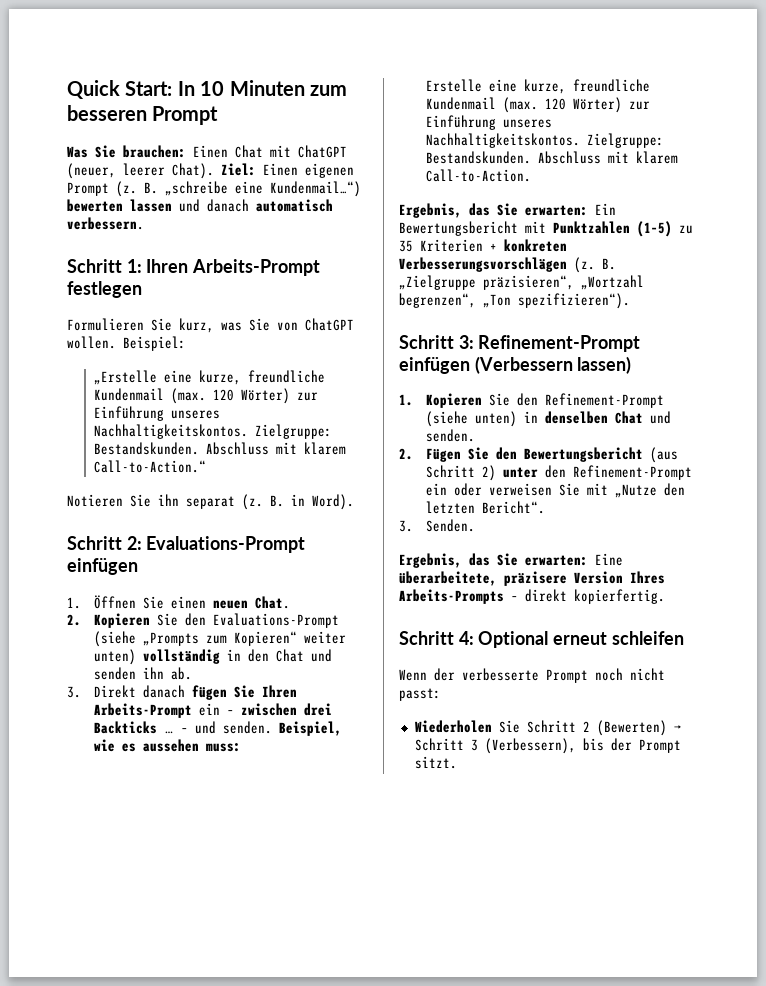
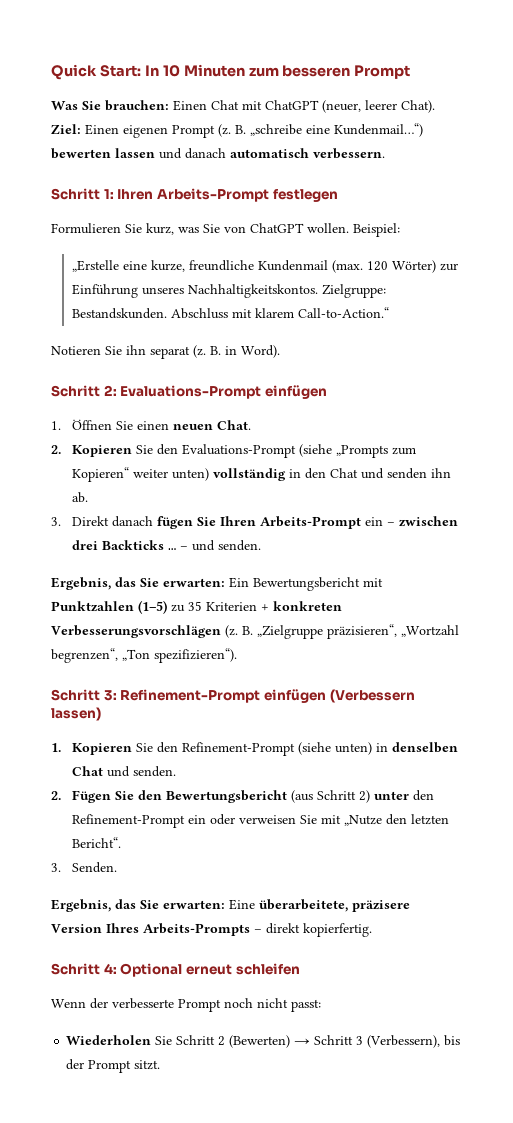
[279,721,343,736] [94,739,242,752] [426,79,651,94] [426,97,651,113] [426,115,553,130] [426,133,665,148] [426,151,679,164] [426,169,532,182] Beispiel, wie es aussehen muss: // Erstelle eine kurze, freundliche Kundenmail (max. 120 Wörter) zur Einführung unseres Nachhaltigkeitskontos. Zielgruppe: Bestandskunden. Abschluss mit klarem Call-to-Action. -> (262, 545) none

